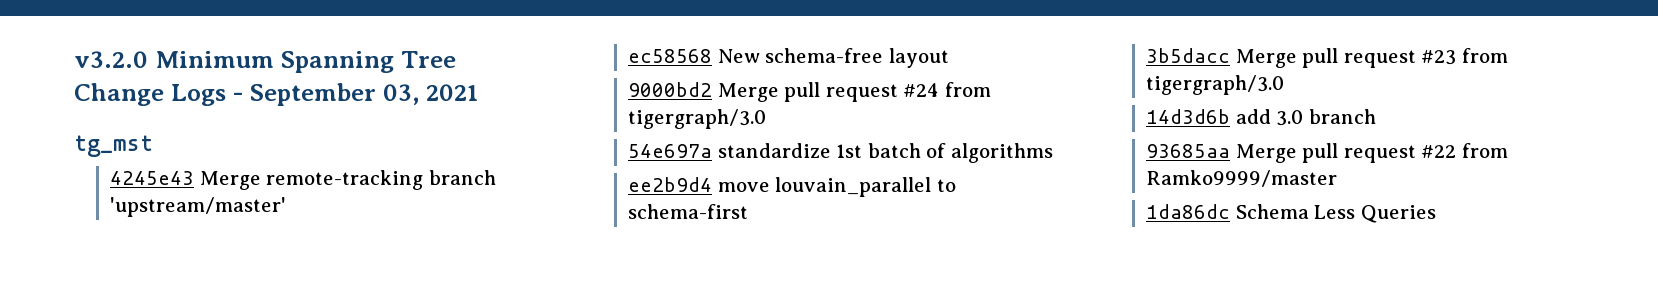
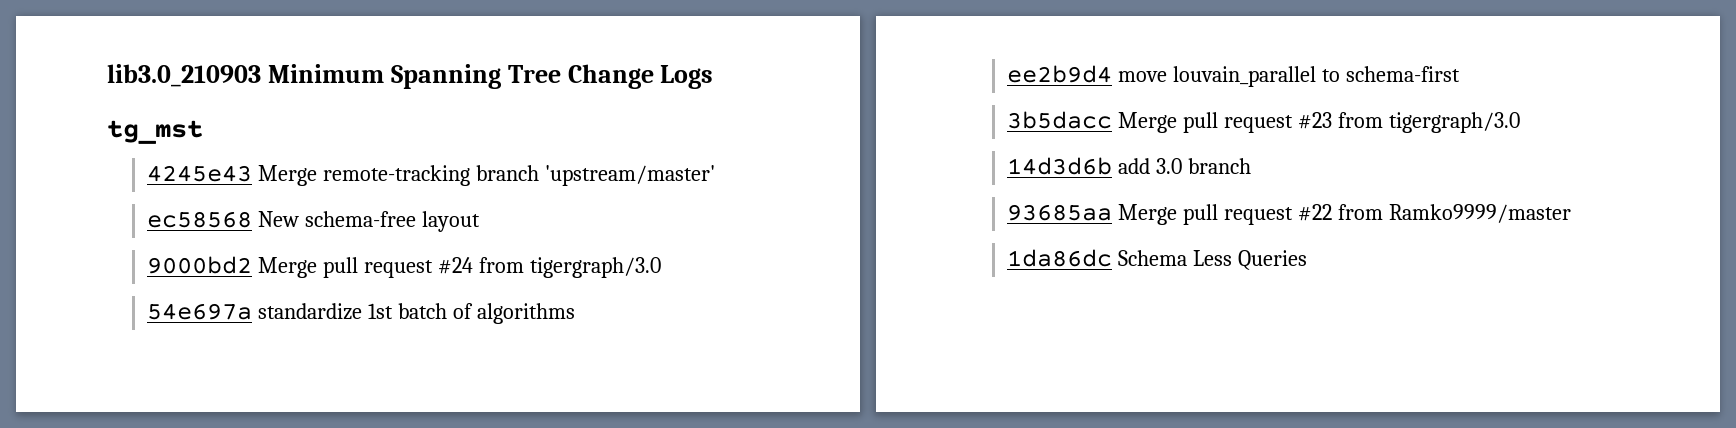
[74,51,148,68] v3.2.0 -> [107,64,261,87] lib3.0_210903
[232,83,480,106] - September 03, 2021 -> (714, 77) none

